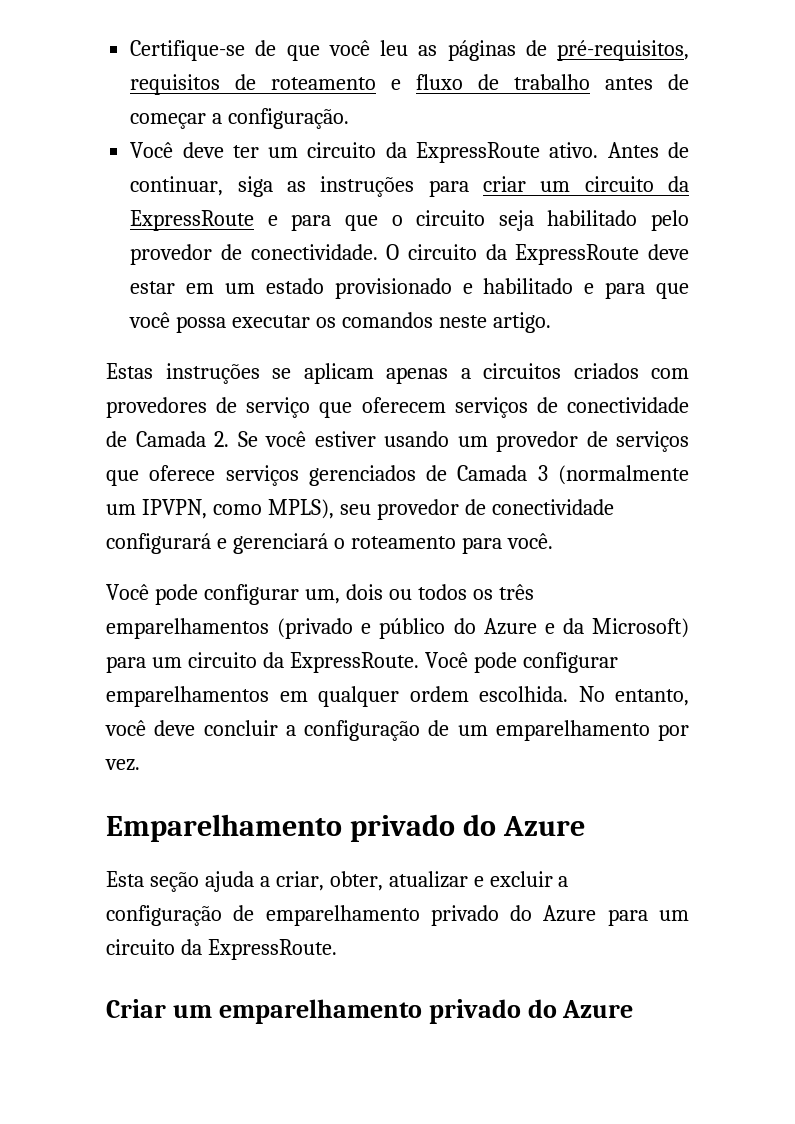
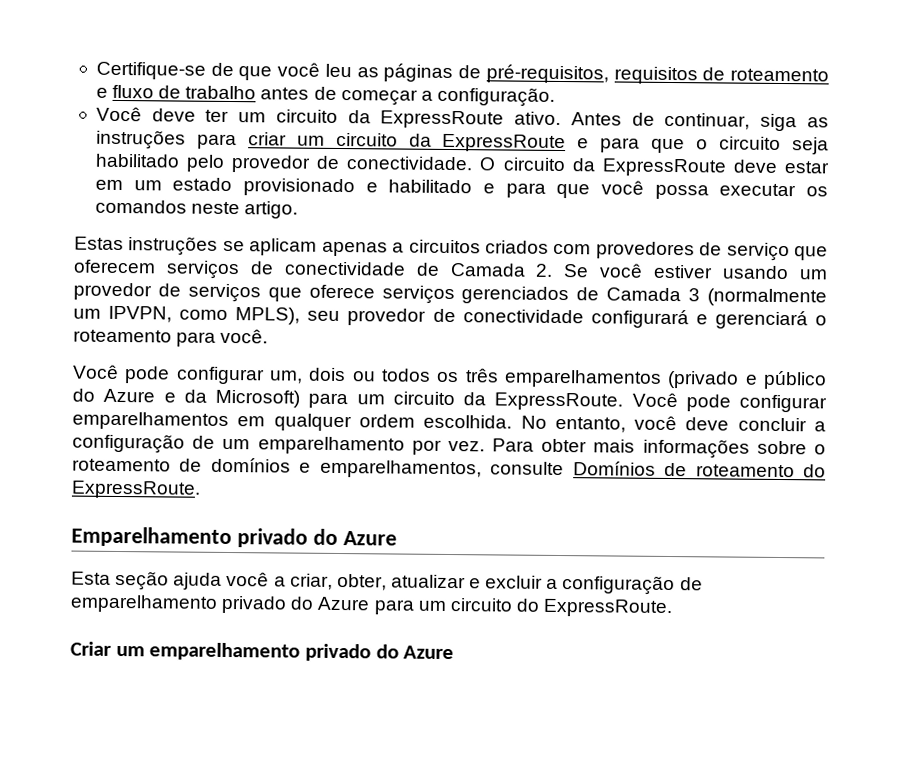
(140, 765) none -> [492,438,826,459] [72,457,827,479] [71,480,201,499] Para obter mais informações sobre o roteamento de domínios e emparelhamentos, consulte Domínios de roteamento do ExpressRoute.
(254, 881) none -> [226,571,270,587] você
[180,939,202,955] da -> [515,598,540,612] do

